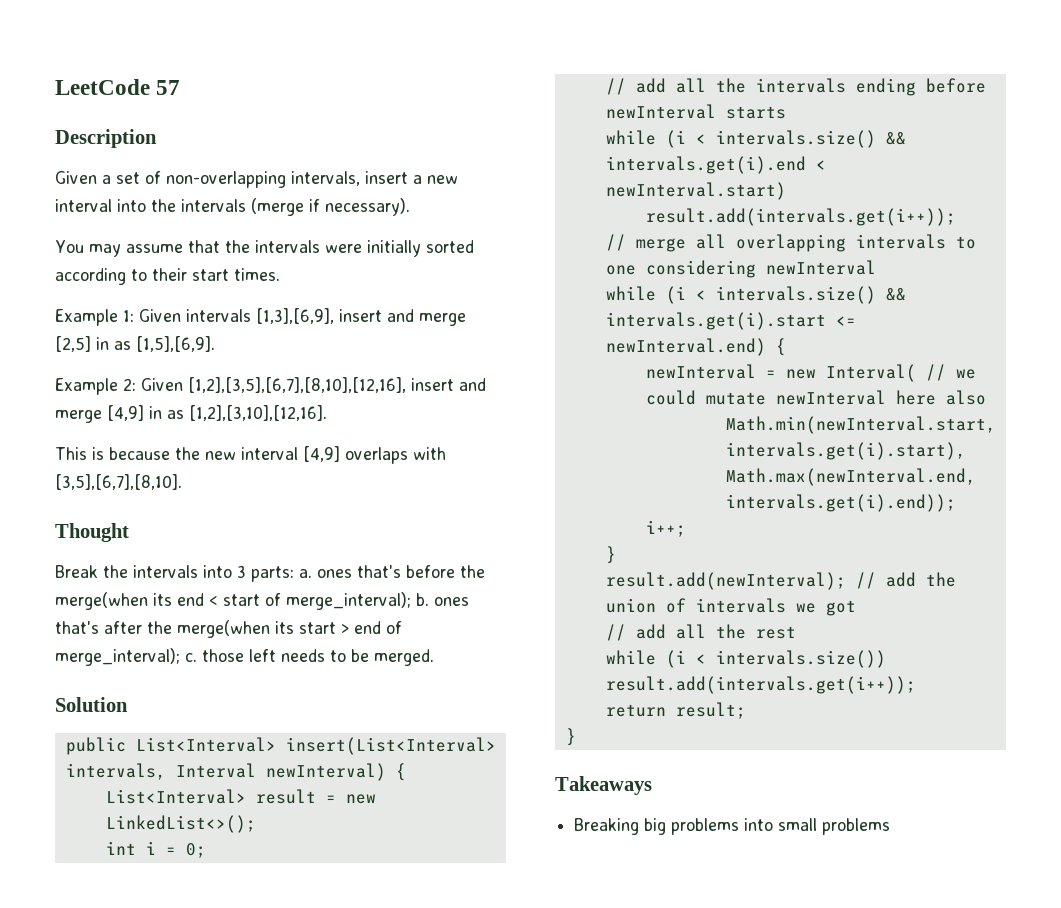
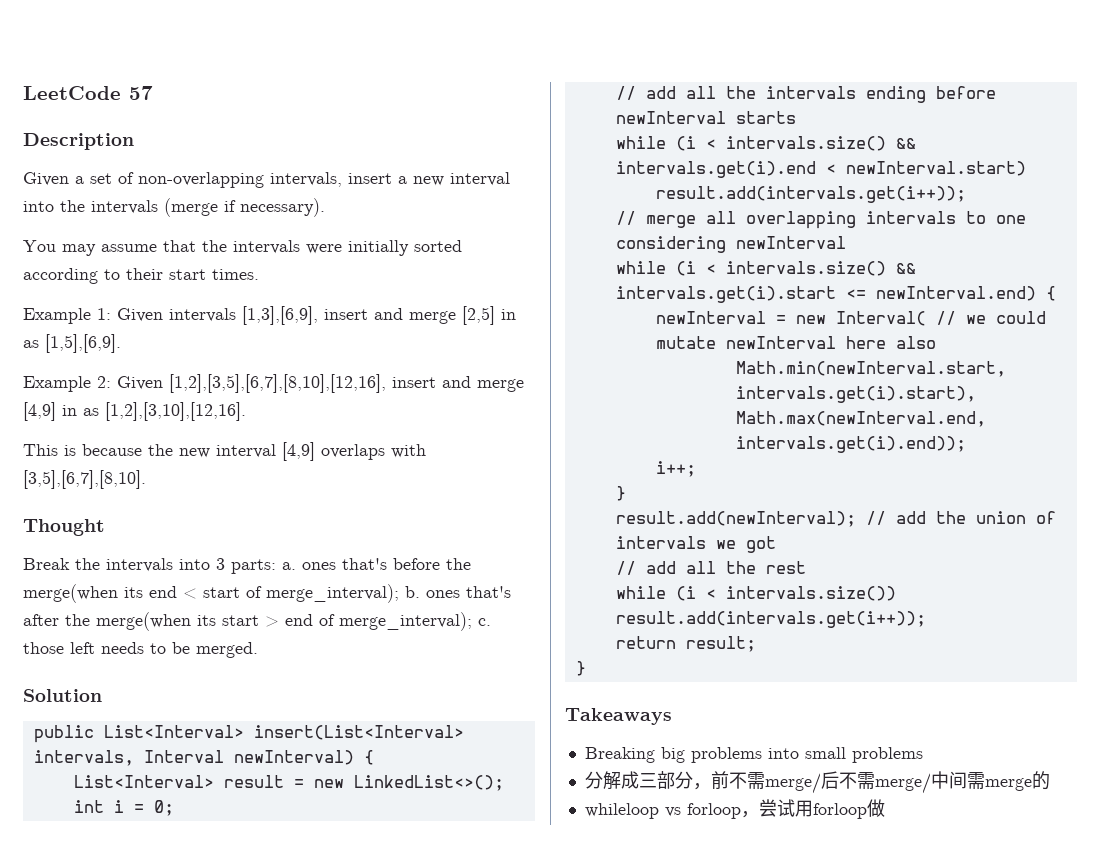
(891, 826) none -> [584,771,1050,794] [584,799,885,819] // 分解成三部分，前不需merge/后不需merge/中间需merge的 // whileloop vs forloop，尝试用forloop做

